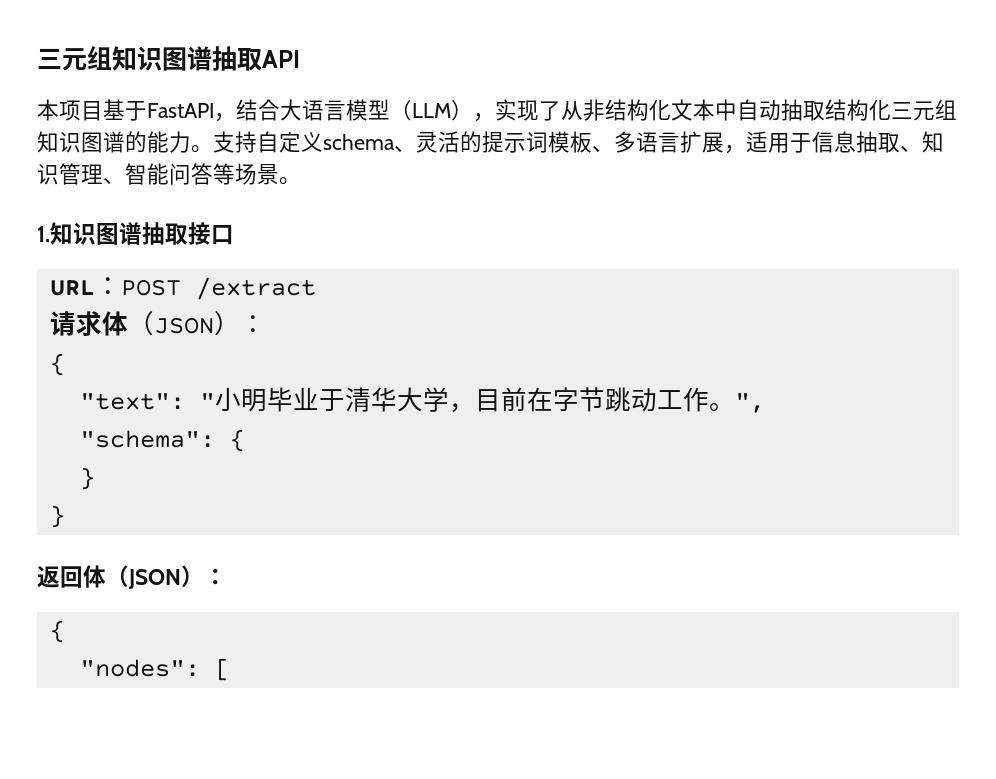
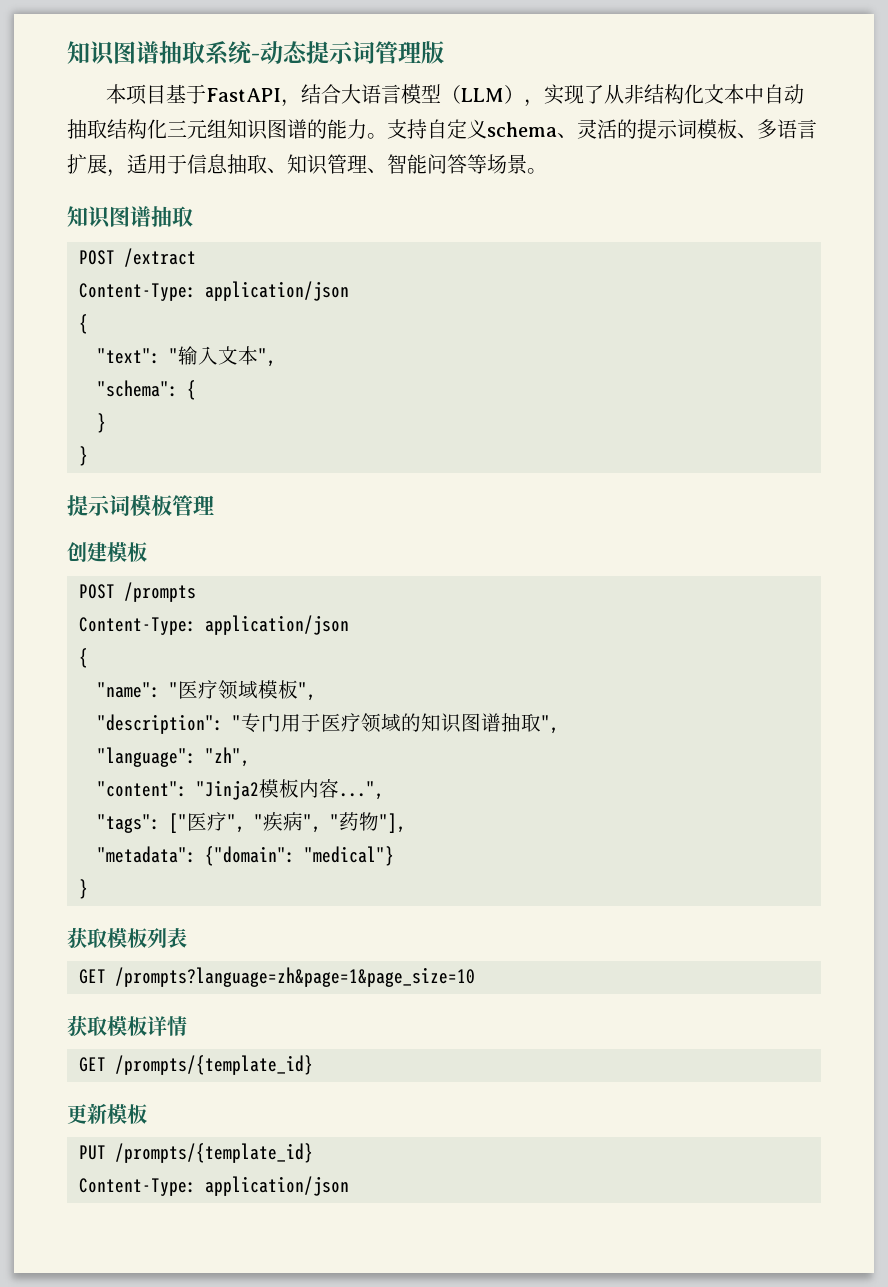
[37,46,300,71] 三元组知识图谱抽取API -> [67,41,444,66] 知识图谱抽取系统-动态提示词管理版
[37,222,234,245] [49,277,121,296] 1.知识图谱抽取接口 // URL： -> [67,206,193,229] 知识图谱抽取 //
[49,311,266,337] 请求体（JSON）： -> [79,281,349,301] Content-Type: application/json
[214,387,735,413] 小明毕业于清华大学，目前在字节跳动工作。 -> [178,346,258,365] 输入文本
[37,565,227,589] [49,620,65,643] [79,658,230,681] 返回体（JSON）： // { // "nodes": [ -> [67,495,214,516] [67,542,147,562] [79,582,196,602] [79,615,349,635] [79,648,88,668] [97,680,316,701] [97,713,559,734] [97,747,250,767] [97,779,384,800] [97,812,406,833] [97,846,394,866] [79,879,88,899] [67,927,187,949] [79,967,475,987] [67,1015,187,1036] [79,1055,313,1075] [67,1103,147,1124] [79,1143,313,1163] [79,1176,349,1196] 提示词模板管理 // 创建模板 // POST /prompts // Content-Type: application/json // { // "name": "医疗领域模板", // "description": "专门用于医疗领域的知识图谱抽取", // "language": "zh", // "content": "Jinja2模板内容...", // "tags": ["医疗", "疾病", "药物"], // "metadata": {"domain": "medical"} // } // 获取模板列表 // GET /prompts?language=zh&page=1&page_size=10 // 获取模板详情 // GET /prompts/{template_id} // 更新模板 // PUT /prompts/{template_id} // Content-Type: application/json

